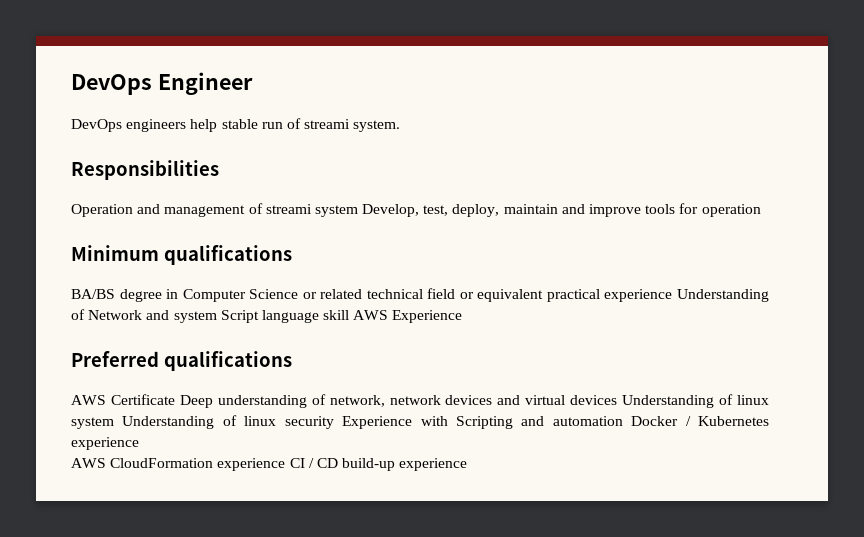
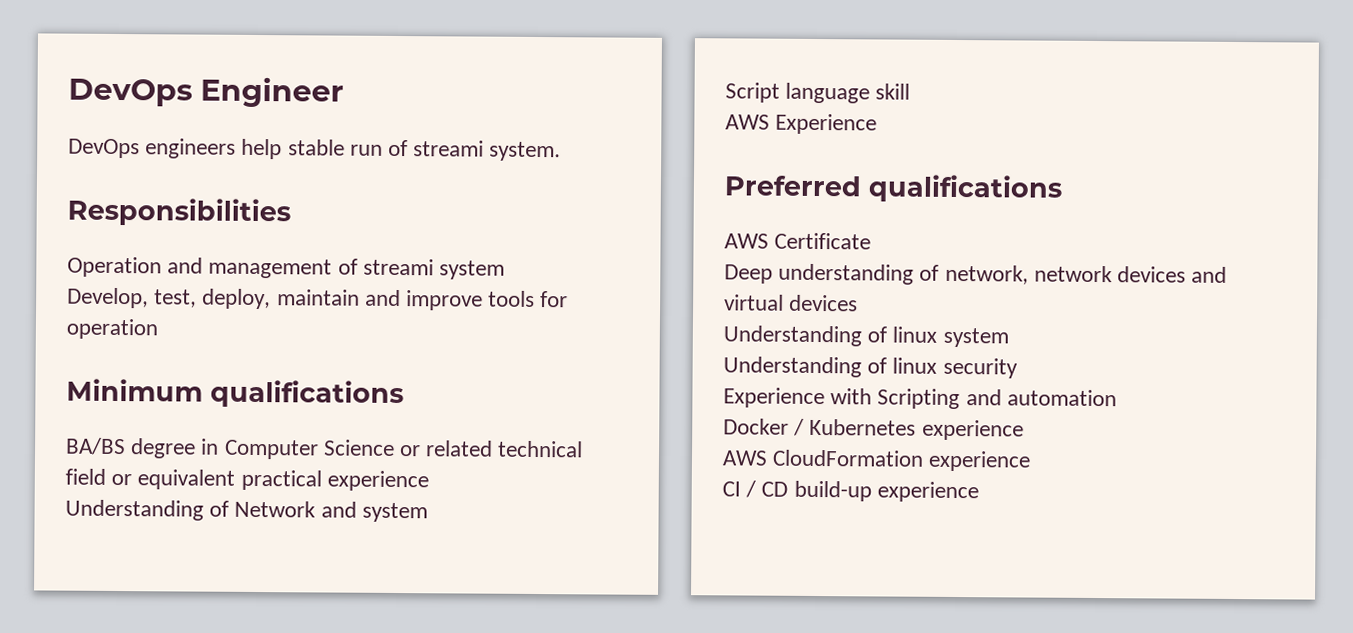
(358, 211) none -> (506, 270) //
(673, 295) none -> (429, 481) //
(217, 317) none -> (428, 512) //
(350, 315) none -> (911, 91) //
(175, 399) none -> (872, 241) //
(618, 400) none -> (859, 303) //
(114, 423) none -> (1009, 337) //
(334, 422) none -> (1018, 368) //
(623, 421) none -> (1117, 398) //
(286, 464) none -> (1032, 461) //

